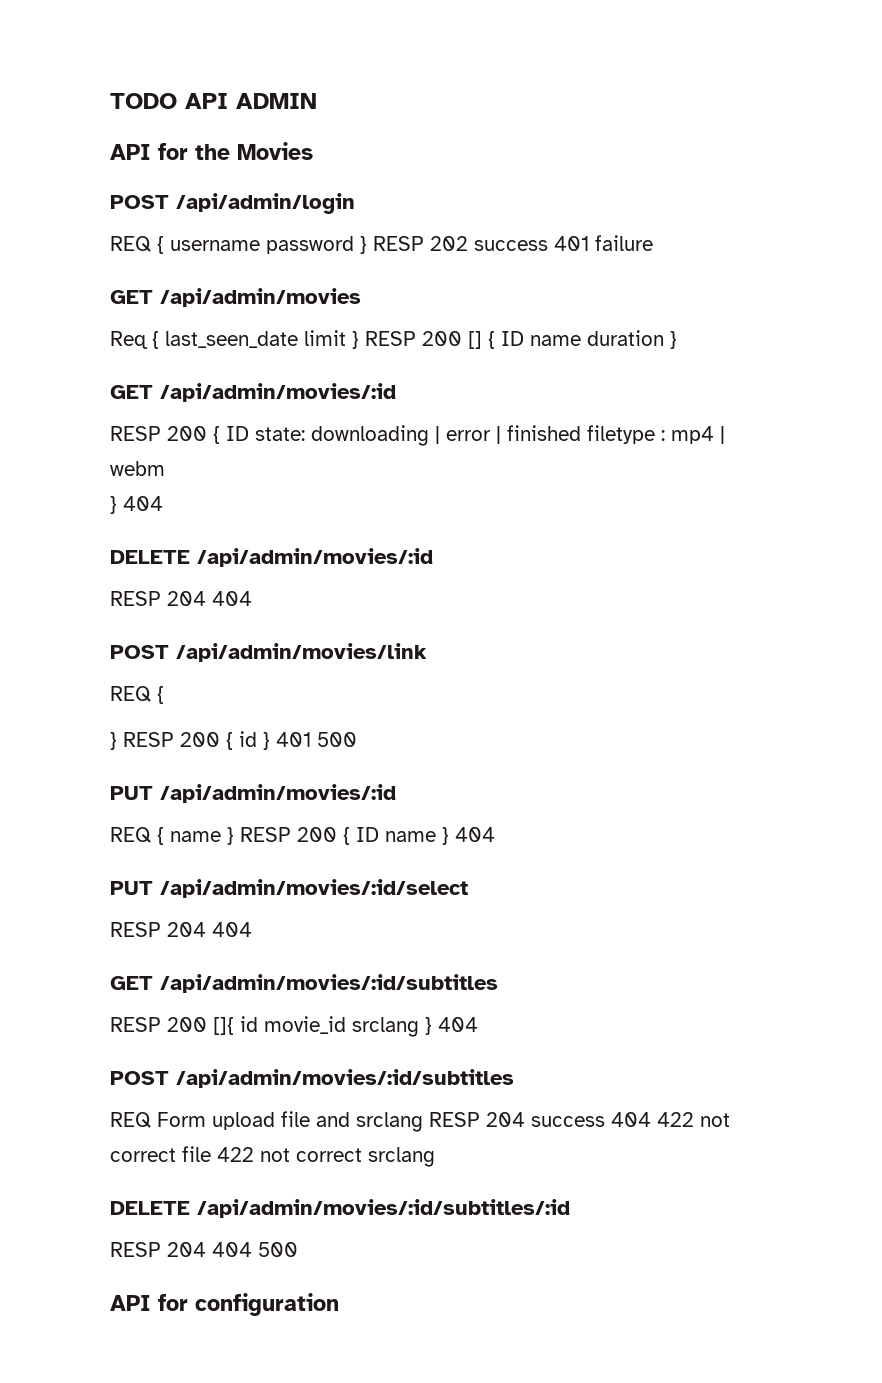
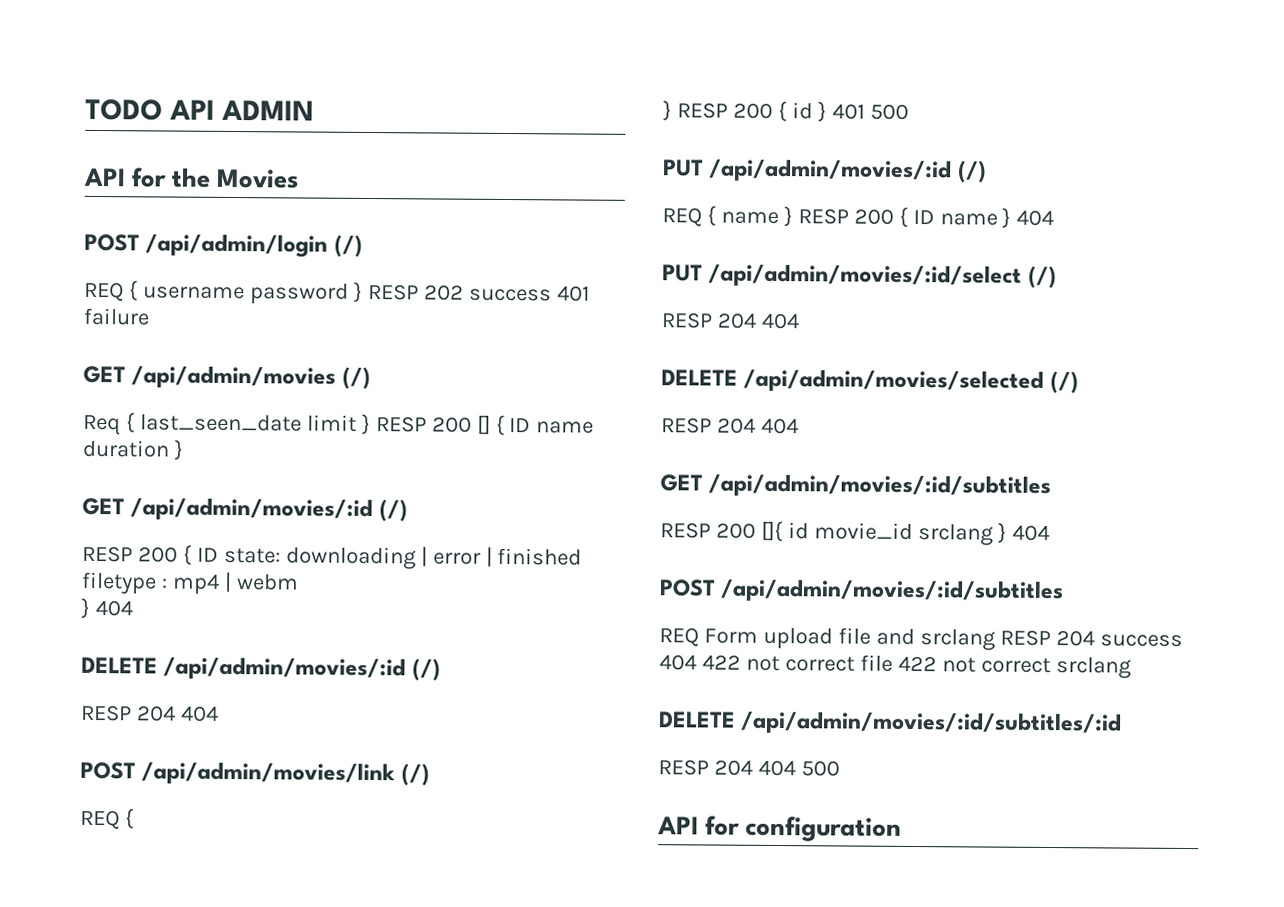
(355, 203) none -> [333,234,363,257] (/)
(361, 297) none -> [341,366,371,390] (/)
(396, 392) none -> [378,499,408,522] (/)
(433, 557) none -> [411,658,441,681] (/)
(427, 652) none -> [400,763,430,786] (/)
(396, 793) none -> [956,160,987,183] (/)
(468, 888) none -> [1027,265,1057,289] [661,312,800,330] [661,368,1079,394] (/) // RESP 204 404 // DELETE /api/admin/movies/selected (/)

